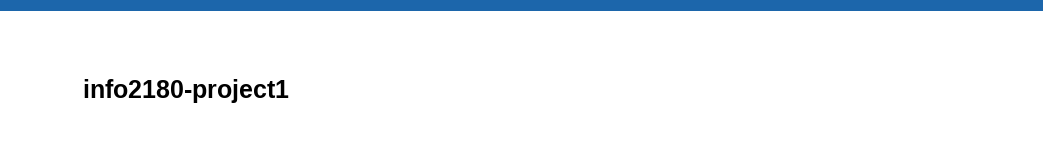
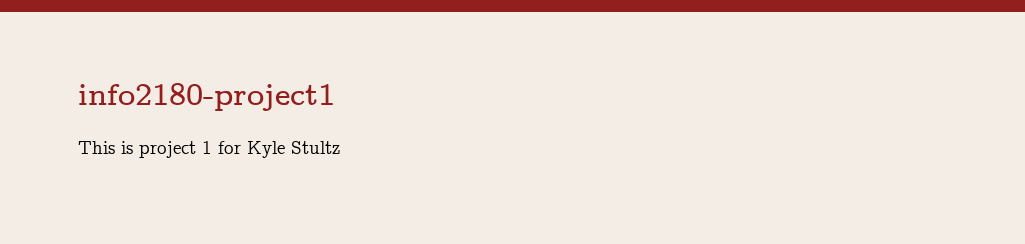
(289, 91) none -> [78,141,340,158] // This is project 1 for Kyle Stultz

